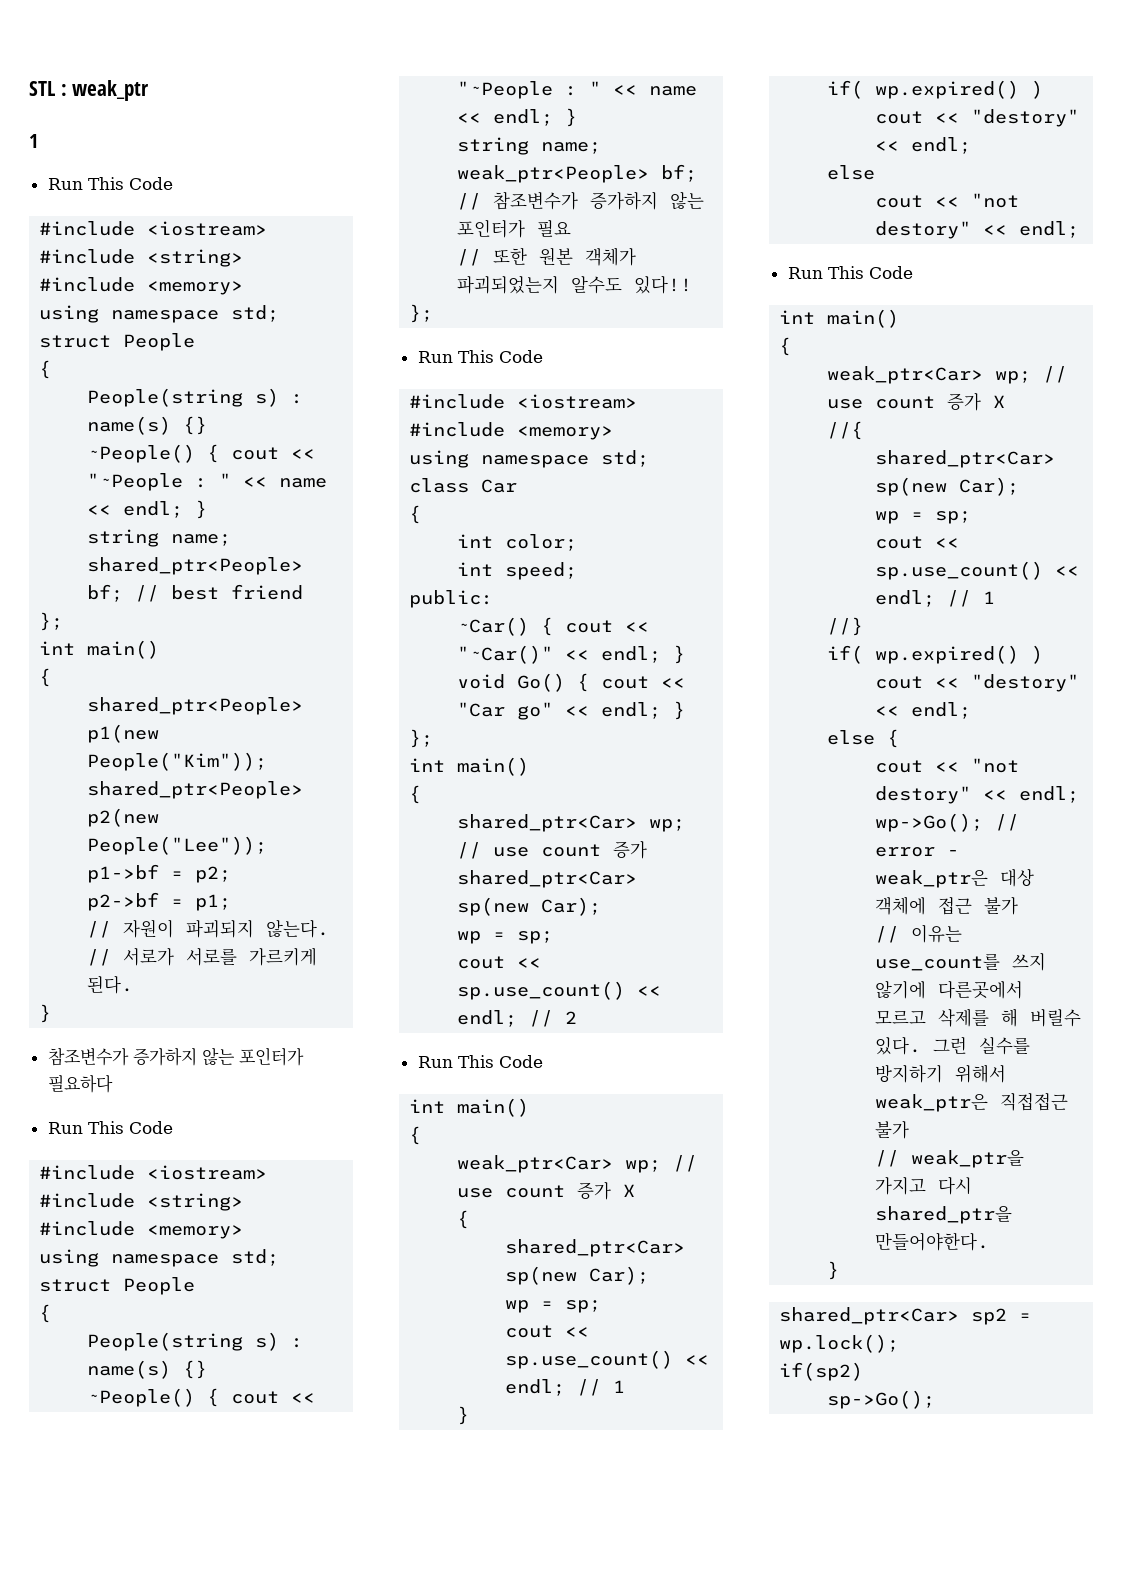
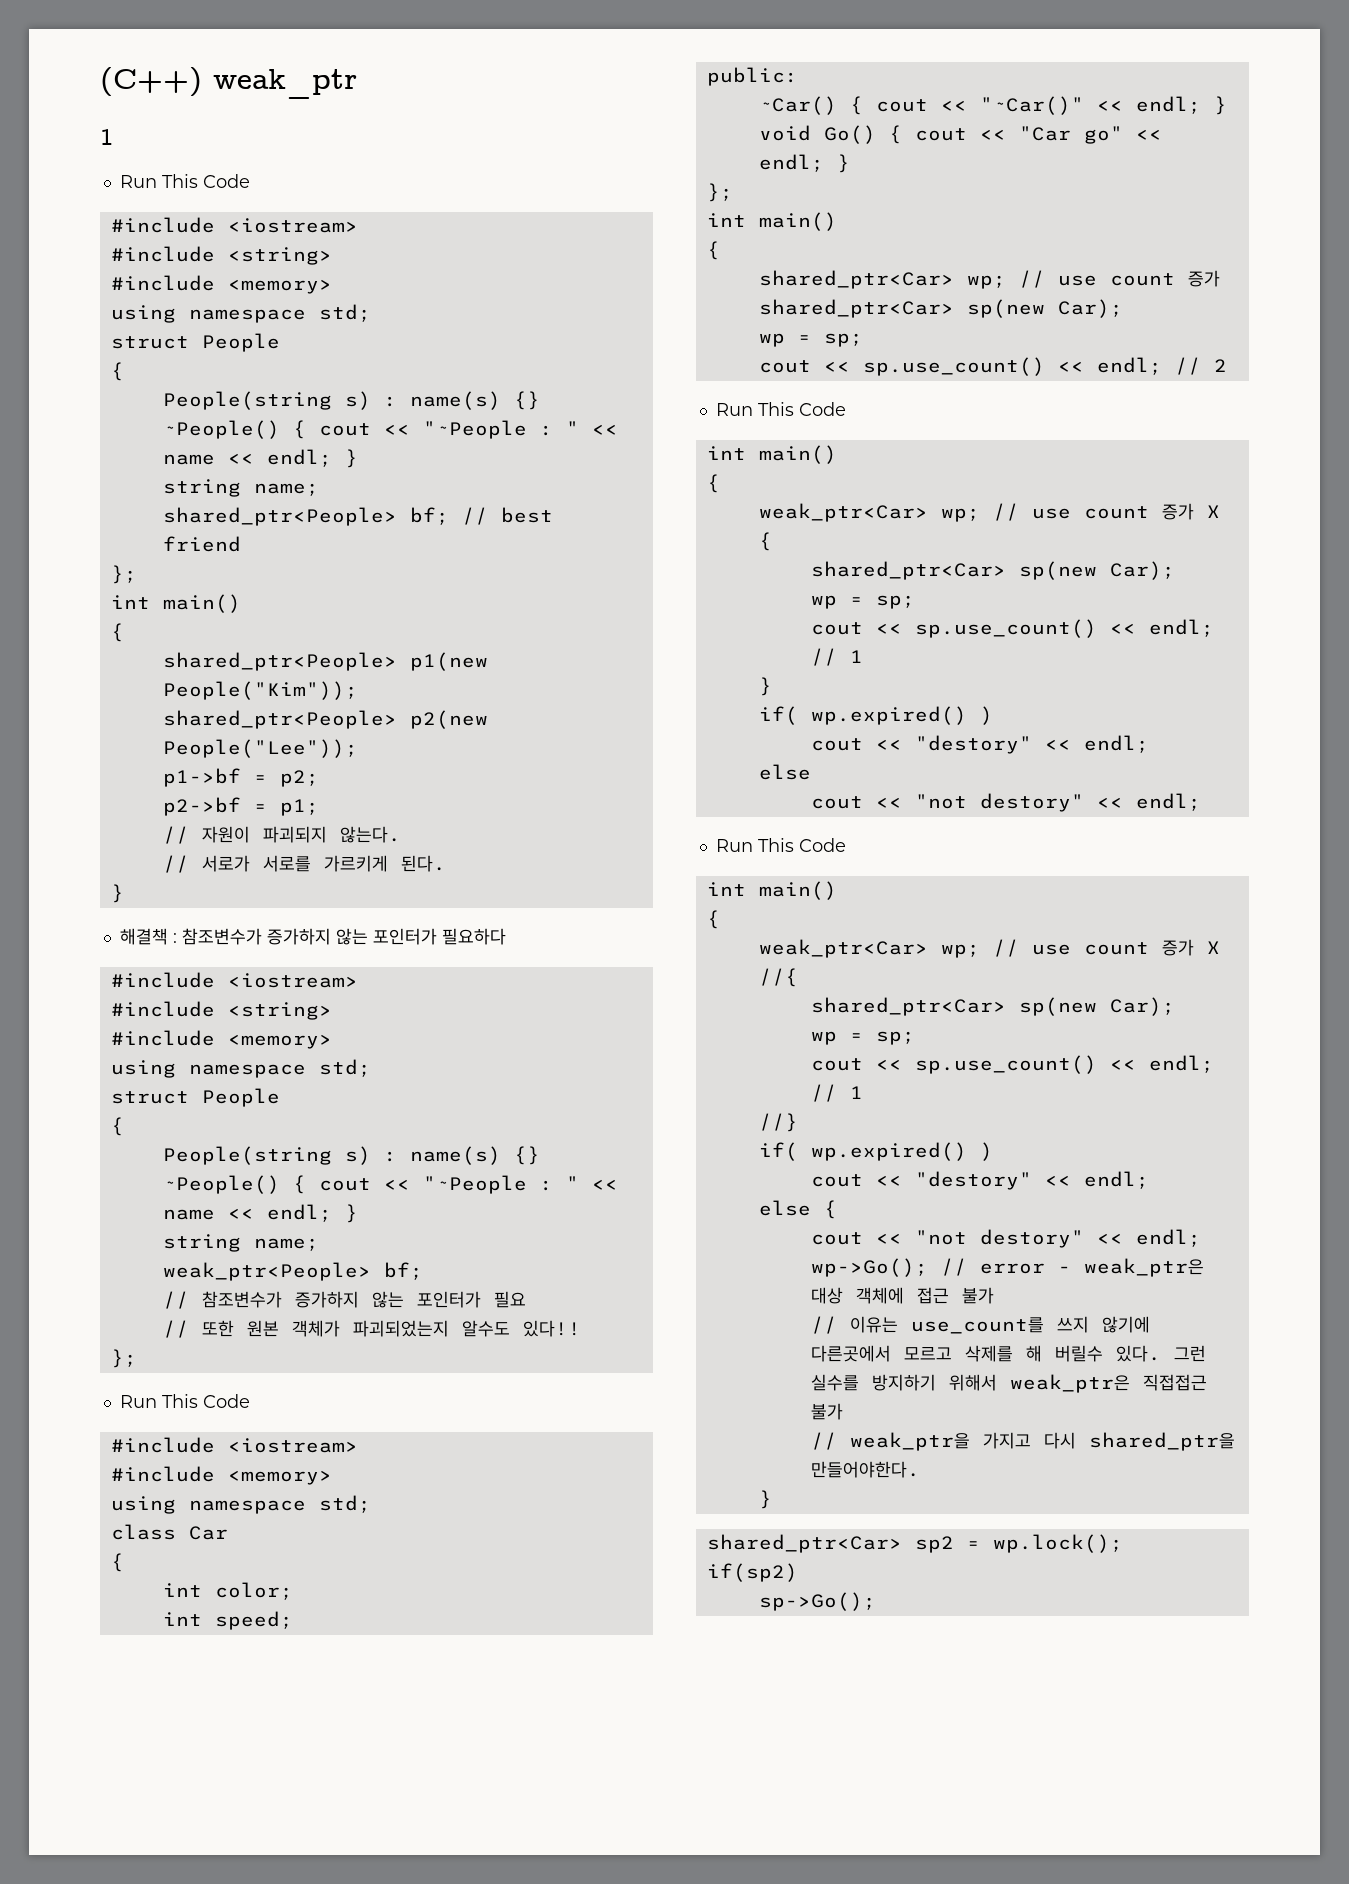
[29,81,67,96] STL : -> [100,67,202,97] (C++)
(52, 1013) none -> [119,928,177,945] 해결책 :
[47,1121,173,1134] // Run This Code -> (506, 936) none

